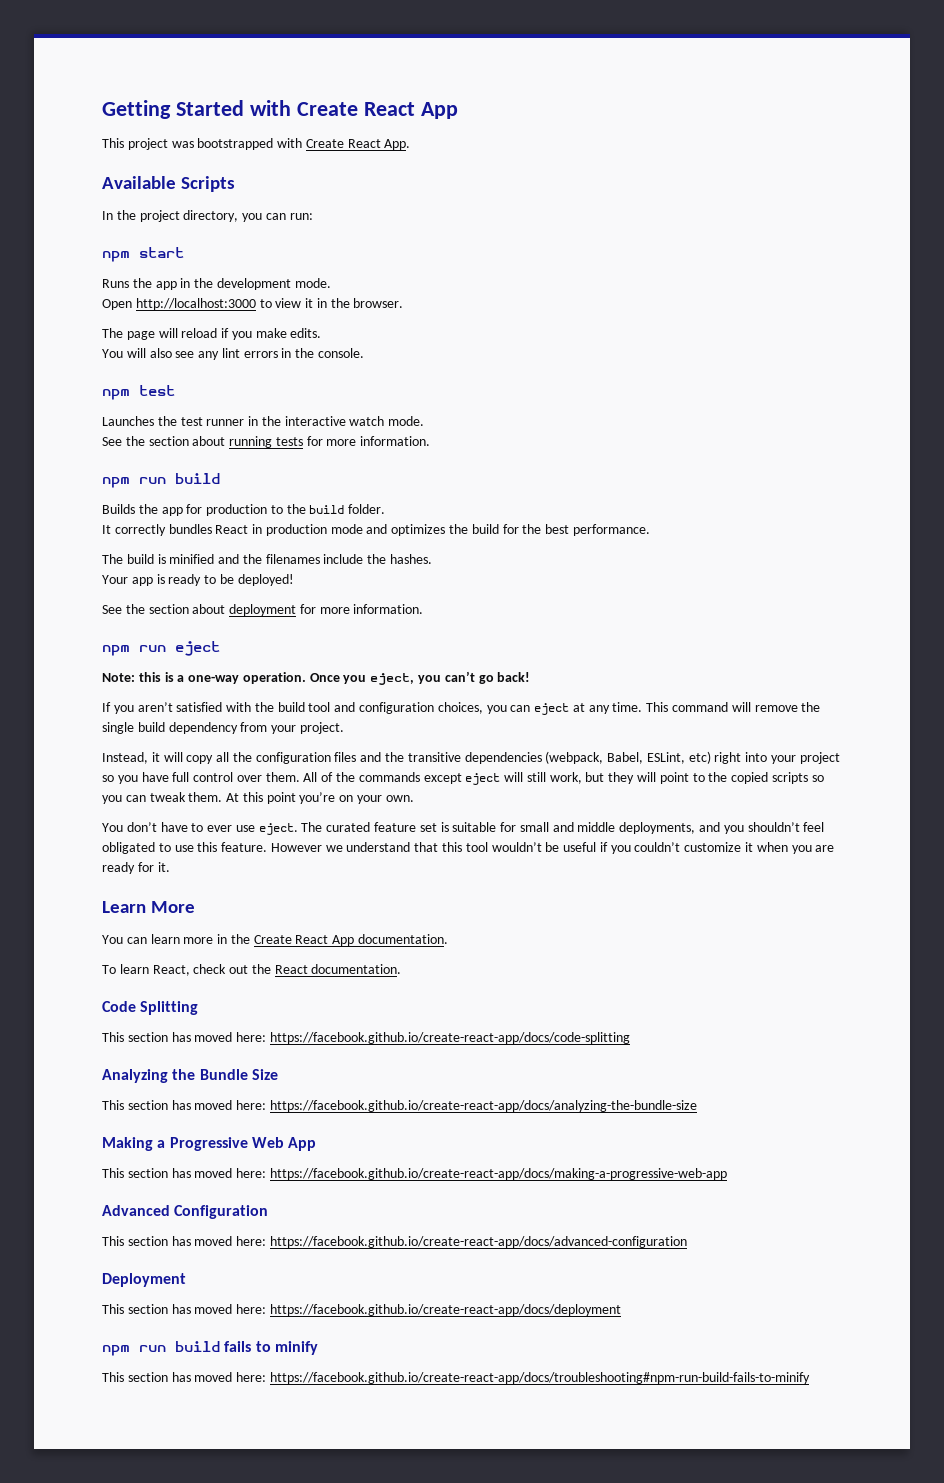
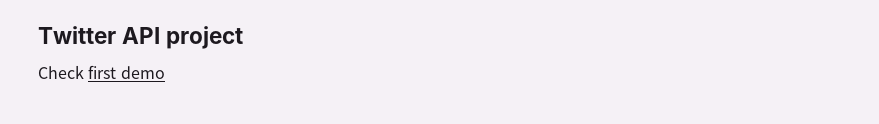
[102,100,458,119] [102,138,411,150] [102,176,236,192] [102,210,313,222] [102,247,184,262] [102,278,331,290] [102,298,404,310] [102,328,322,340] [102,348,365,360] [102,385,175,400] [102,416,425,426] [102,436,431,448] [102,473,220,488] [102,504,386,516] [102,524,650,536] [102,554,433,564] [102,574,294,586] [102,604,424,616] [102,641,220,656] [102,671,531,685] [102,702,821,715] [102,722,344,734] [102,751,840,764] [102,772,824,785] [102,792,414,804] [102,822,825,835] [102,842,835,854] [102,862,170,874] [102,901,196,913] [102,934,449,946] [102,964,402,976] [102,1001,199,1015] [102,1032,630,1044] [102,1069,278,1083] [102,1100,697,1112] [102,1137,317,1151] [102,1168,727,1180] [102,1205,269,1219] [102,1236,687,1248] [102,1273,186,1287] [102,1304,621,1316] [102,1341,318,1356] [102,1372,810,1384] Getting Started with Create React App // This project was bootstrapped with Create React App. // Available Scripts // In the project directory, you can run: // npm start // Runs the app in the development mode. // Open http://localhost:3000 to view it in the browser. // The page will reload if you make edits. // You will also see any lint errors in the console. // npm test // Launches the test runner in the interactive watch mode. // See the section about running tests for more information. // npm run build // Builds the app for production to the build folder. // It correctly bundles React in production mode and optimizes the build for the best performance. // The build is minified and the filenames include the hashes. // Your app is ready to be deployed! // See the section about deployment for more information. // npm run eject // Note: this is a one-way operation. Once you eject, you can’t go back! // If you aren’t satisfied with the build tool and configuration choices, you can eject at any time. This command will remove the single build dependency from your project. // Instead, it will copy all the configuration files and the transitive dependencies (webpack, Babel, ESLint, etc) right into your project so you have full control over them. All of the commands except eject will still work, but they will point to the copied scripts so you can tweak them. At this point you’re on your own. // You don’t have to ever use eject. The curated feature set is suitable for small and middle deployments, and you shouldn’t feel obligated to use this feature. However we understand that this tool wouldn’t be useful if you couldn’t customize it when you are ready for it. // Learn More // You can learn more in the Create React App documentation. // To learn React, check out the React documentation. // Code Splitting // This section has moved here: https://facebook.github.io/create-react-app/docs/code-splitting // Analyzing the Bundle Size // This section has moved here: https://facebook.github.io/create-react-app/docs/analyzing-the-bundle-size // Making a Progressive Web App // This section has moved here: https://facebook.github.io/create-react-app/docs/making-a-progressive-web-app // Advanced Configuration // This section has moved here: https://facebook.github.io/create-react-app/docs/advanced-configuration // Deployment // This section has moved here: https://facebook.github.io/create-react-app/docs/deployment // npm run build fails to minify // This section has moved here: https://facebook.github.io/create-react-app/docs/troubleshooting#npm-run-build-fails-to-minify -> [38,26,244,49] [38,65,165,79] Twitter API project // Check first demo

